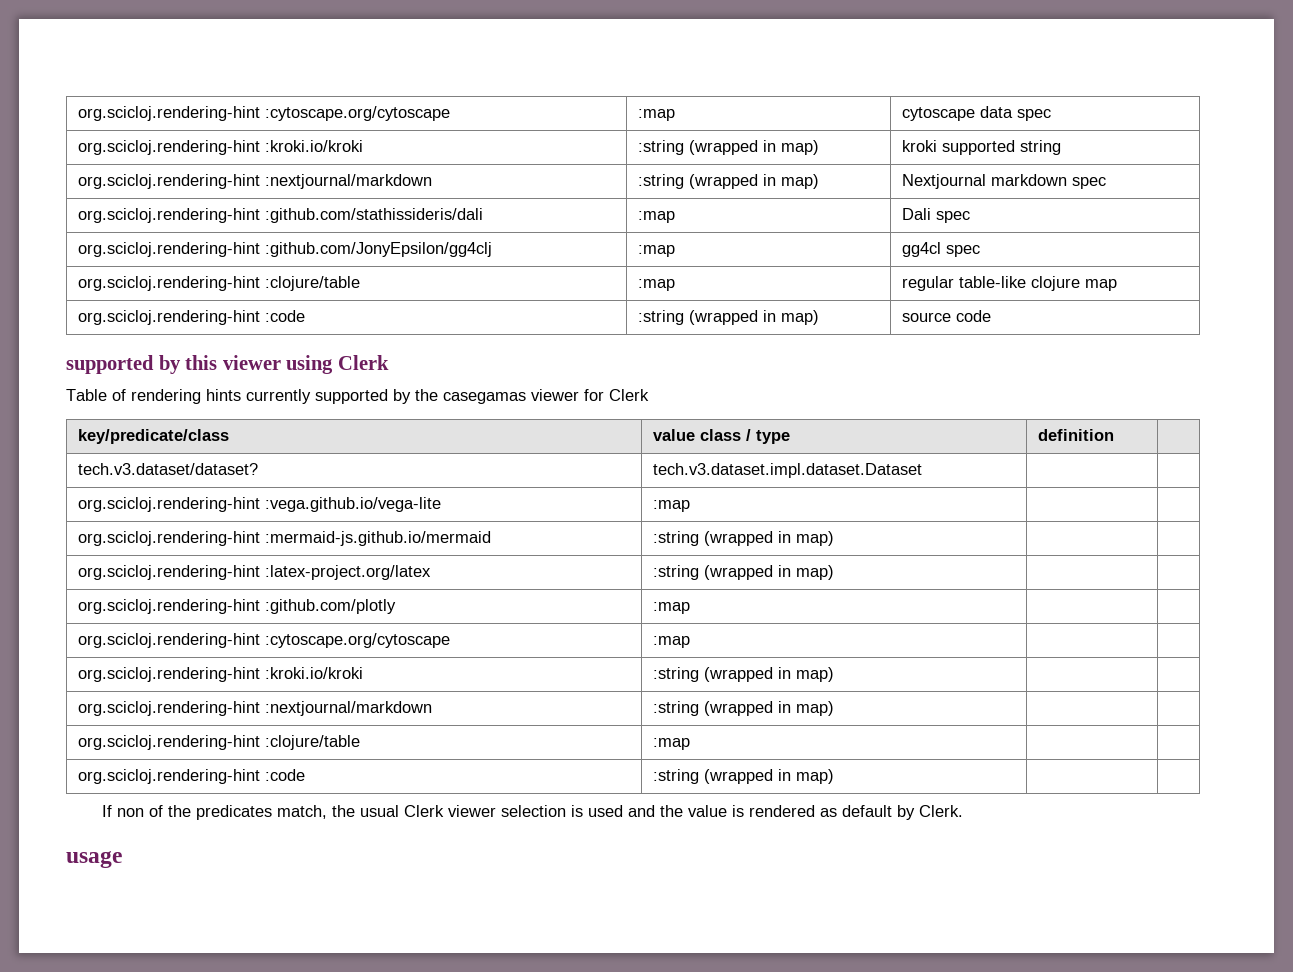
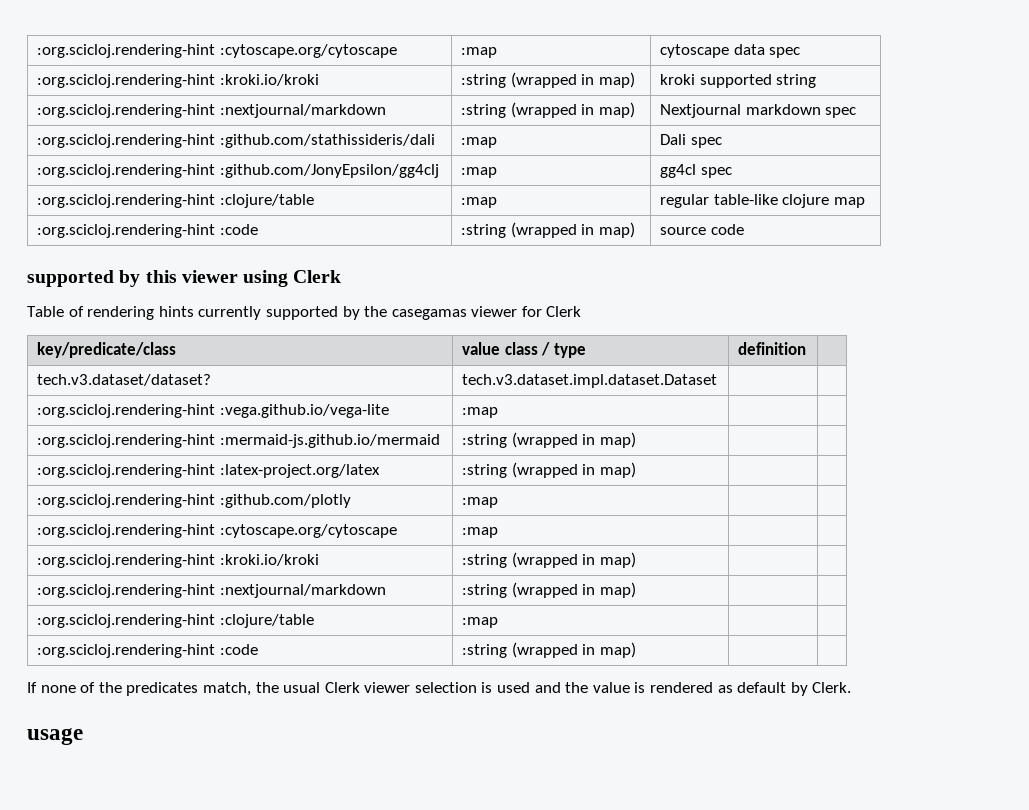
[77,106,260,121] org.scicloj.rendering-hint -> [37,44,216,58] :org.scicloj.rendering-hint
[77,140,260,155] org.scicloj.rendering-hint -> [37,74,216,88] :org.scicloj.rendering-hint
[77,174,260,189] org.scicloj.rendering-hint -> [37,104,216,118] :org.scicloj.rendering-hint
[77,208,260,223] org.scicloj.rendering-hint -> [37,134,216,148] :org.scicloj.rendering-hint
[77,242,260,257] org.scicloj.rendering-hint -> [37,164,216,178] :org.scicloj.rendering-hint
[77,276,260,291] org.scicloj.rendering-hint -> [37,194,216,208] :org.scicloj.rendering-hint
[77,310,260,325] org.scicloj.rendering-hint -> [37,224,216,238] :org.scicloj.rendering-hint
[77,497,260,512] org.scicloj.rendering-hint -> [37,404,216,418] :org.scicloj.rendering-hint
[77,531,260,546] org.scicloj.rendering-hint -> [37,434,216,448] :org.scicloj.rendering-hint
[77,565,260,580] org.scicloj.rendering-hint -> [37,464,216,478] :org.scicloj.rendering-hint
[77,599,260,614] org.scicloj.rendering-hint -> [37,494,216,508] :org.scicloj.rendering-hint
[77,633,260,648] org.scicloj.rendering-hint -> [37,524,216,538] :org.scicloj.rendering-hint
[77,667,260,682] org.scicloj.rendering-hint -> [37,554,216,568] :org.scicloj.rendering-hint
[77,701,260,716] org.scicloj.rendering-hint -> [37,584,216,598] :org.scicloj.rendering-hint
[77,735,260,750] org.scicloj.rendering-hint -> [37,614,216,628] :org.scicloj.rendering-hint
[77,769,260,784] org.scicloj.rendering-hint -> [37,644,216,658] :org.scicloj.rendering-hint
[101,805,144,817] If non -> [27,682,76,693] If none

